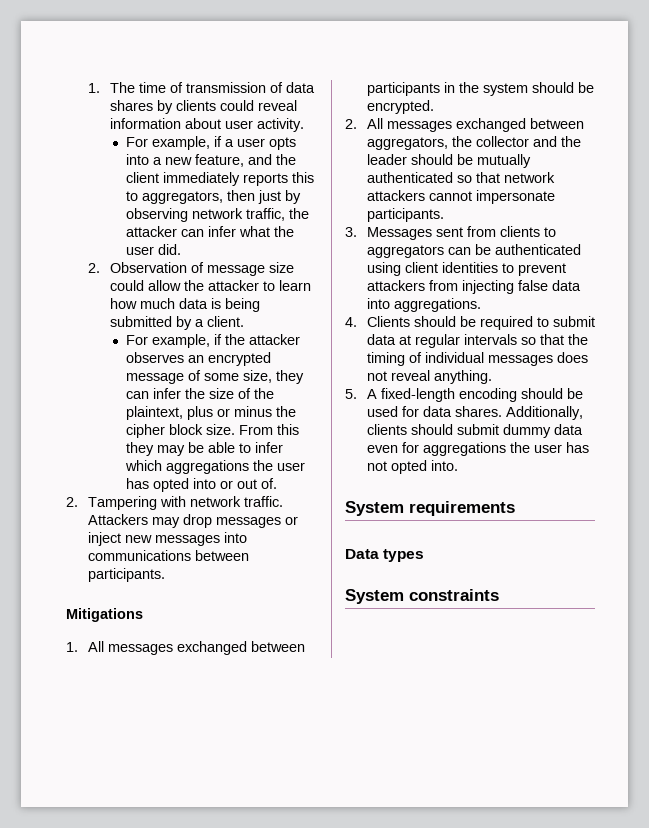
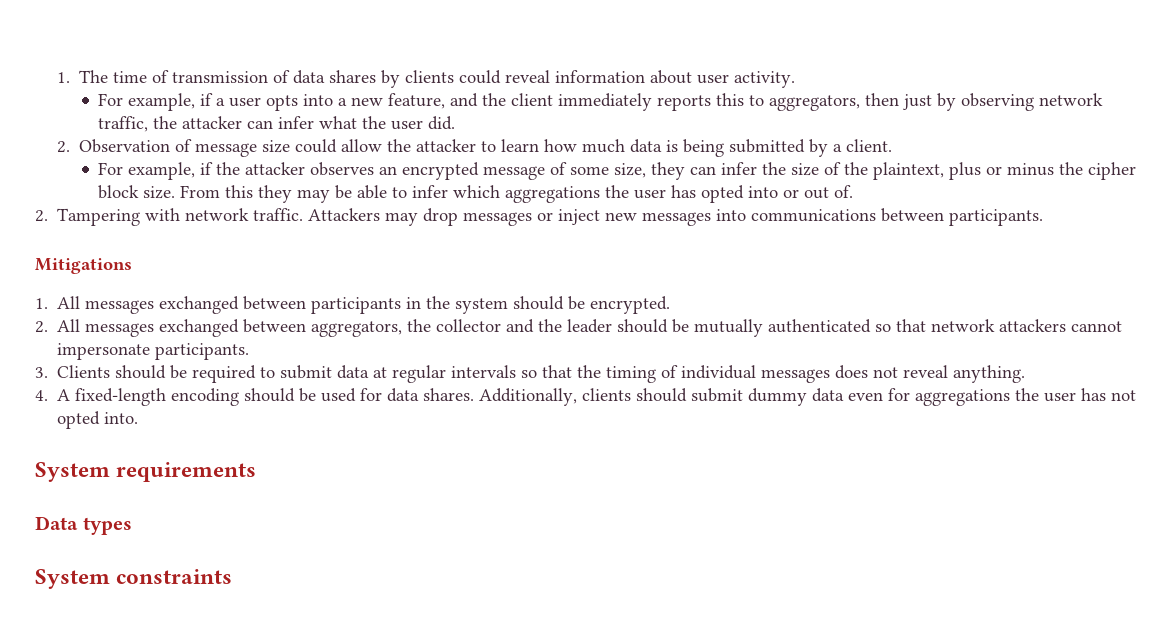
[366,226,556,240] [366,244,581,258] [366,262,566,276] [366,280,581,294] [366,298,481,312] [345,317,357,327] Messages sent from clients to aggregators can be authenticated using client identities to prevent attackers from injecting false data into aggregations. // 4. -> (48, 372) none
[345,389,357,399] 5. -> [35,390,48,401] 4.

